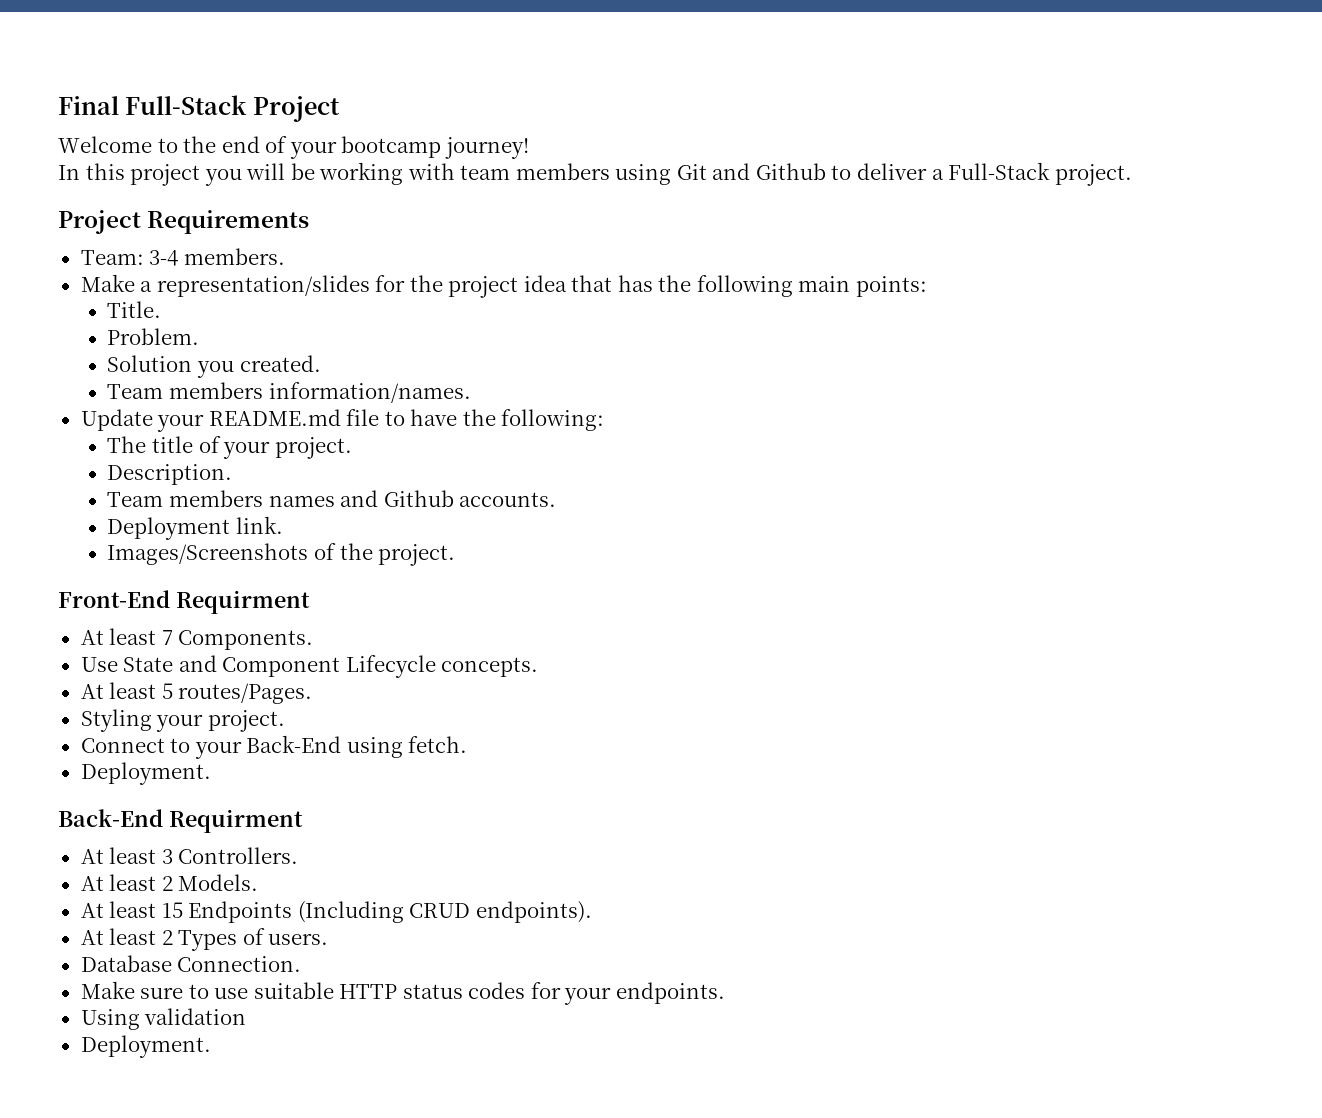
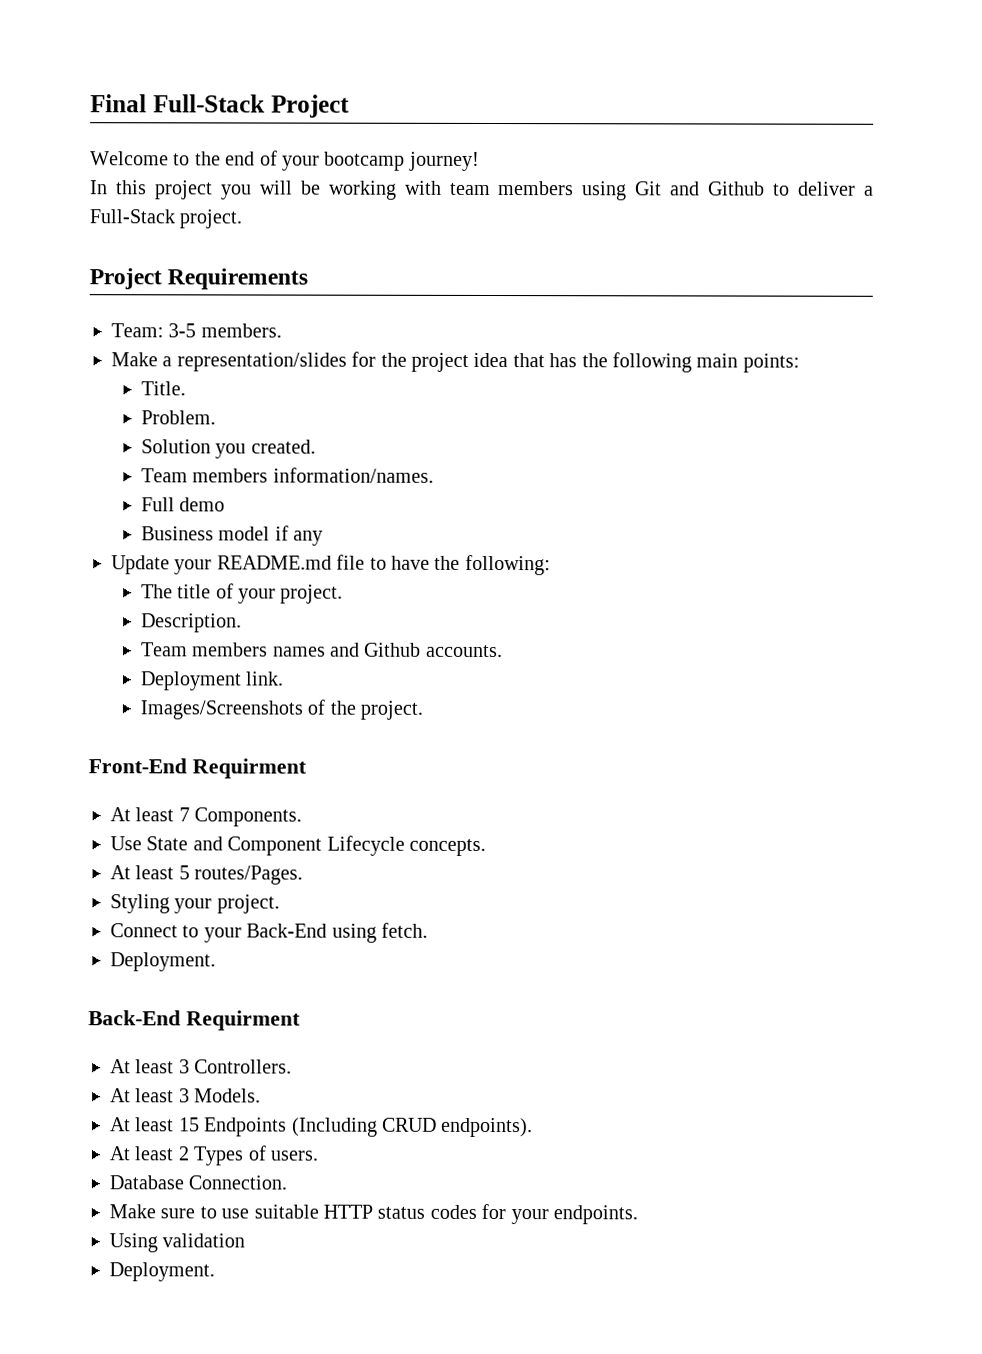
[149,250,179,266] 3-4 -> [168,323,197,338] 3-5
(471, 392) none -> [140,497,226,512] [140,525,324,546] // Full demo // Business model if any
[161,876,173,891] 2 -> [178,1088,190,1103] 3

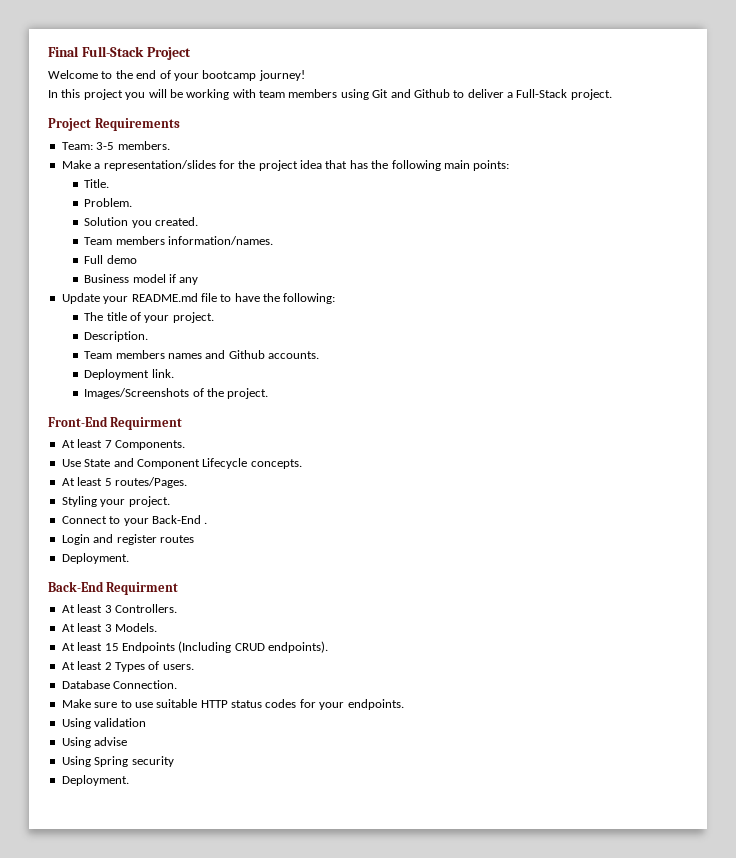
[331,922,428,943] using fetch. -> [204,522,208,524] [61,534,194,545] . // Login and register routes
(246, 1240) none -> [61,737,128,748] [61,756,174,767] // Using advise // Using Spring security

